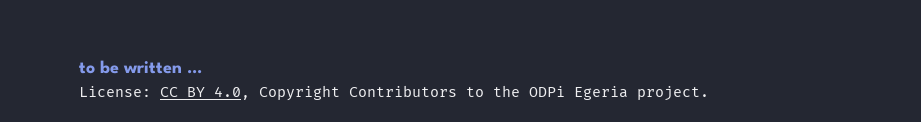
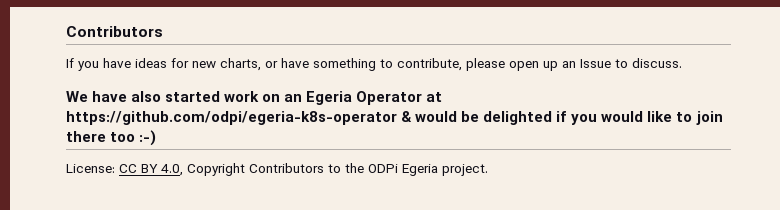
[79,60,202,74] to be written ... -> [66,26,163,37] [66,58,682,71] [66,91,443,105] [66,111,723,125] [66,130,157,146] Contributors // If you have ideas for new charts, or have something to contribute, please open up an Issue to discuss. // We have also started work on an Egeria Operator at https://github.com/odpi/egeria-k8s-operator & would be delighted if you would like to join there too :-)

